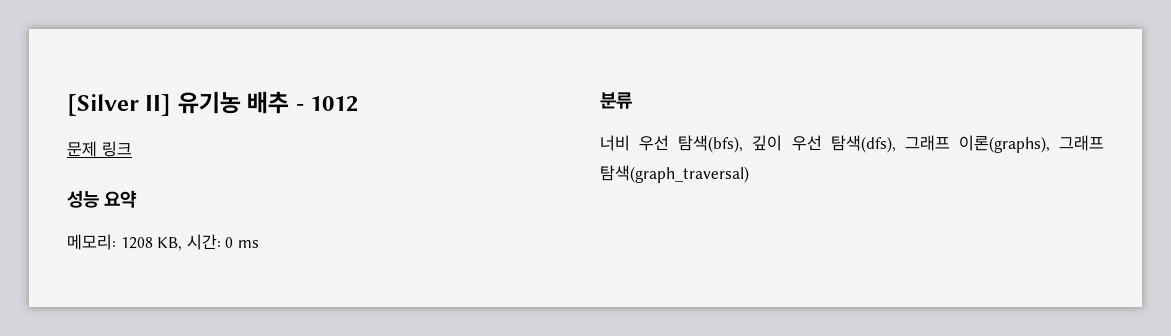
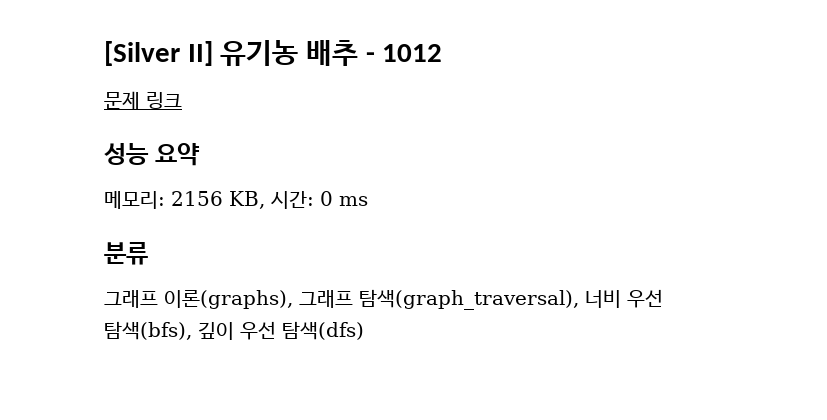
[120,237,153,249] 1208 -> [171,191,223,206] 2156
(632, 100) none -> [104,289,579,310] 그래프 이론(graphs), 그래프 탐색(graph_traversal),
[830,135,1104,153] [600,165,749,183] 탐색(dfs), 그래프 이론(graphs), 그래프 탐색(graph_traversal) -> [282,321,364,340] 탐색(dfs)

